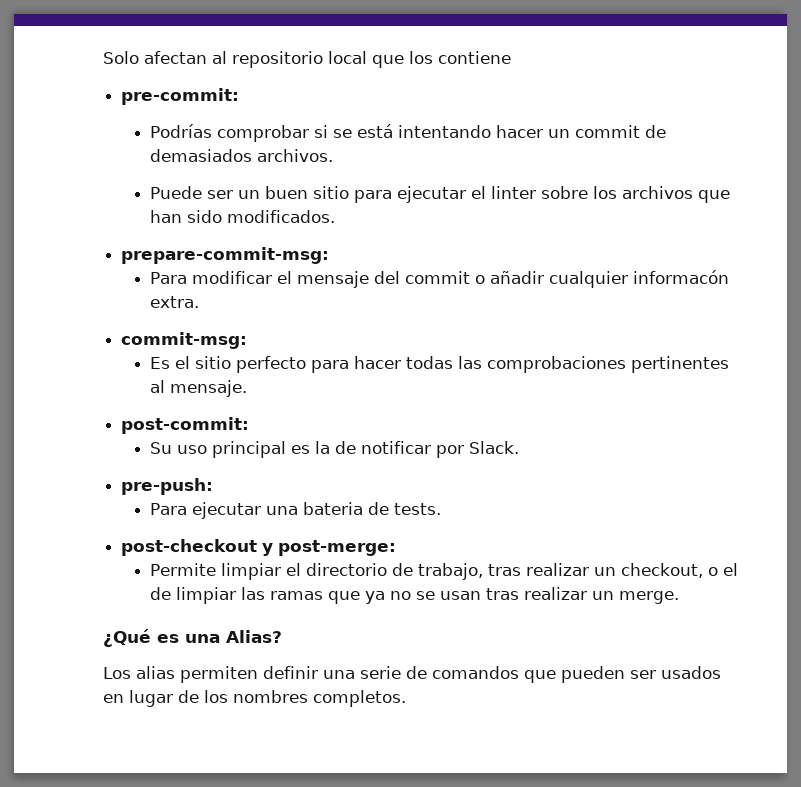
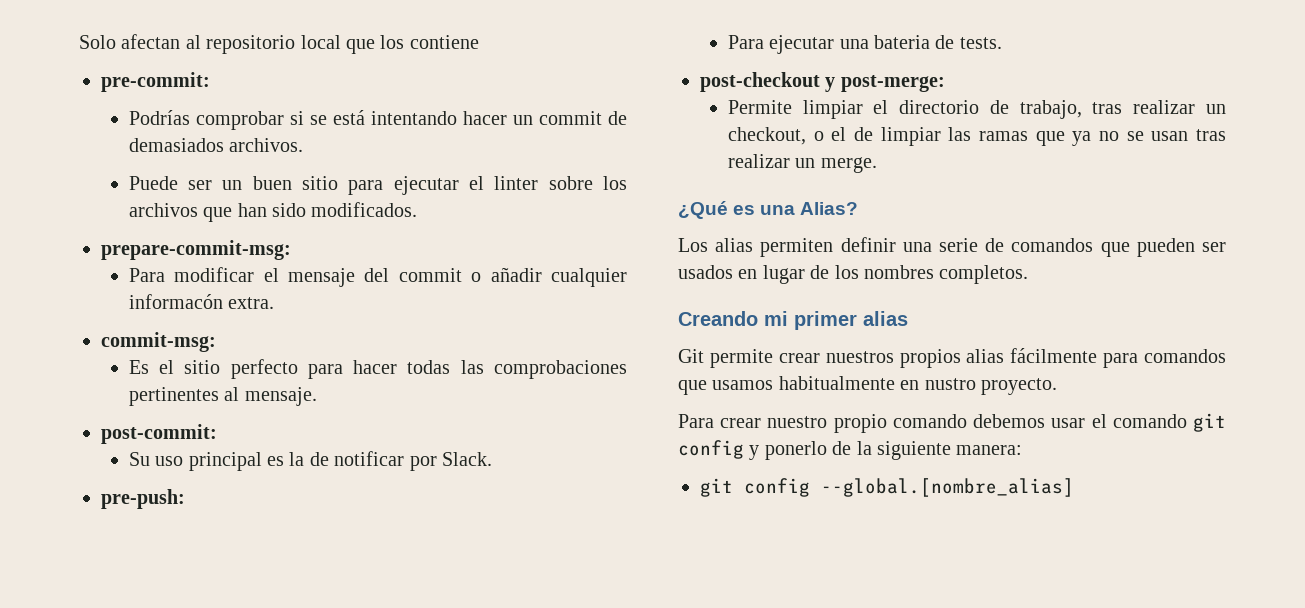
(406, 698) none -> [678,311,908,330] [678,348,1226,368] [678,376,1057,395] [678,413,1226,433] [678,440,1023,460] [700,478,1074,497] // Creando mi primer alias // Git permite crear nuestros propios alias fácilmente para comandos que usamos habitualmente en nustro proyecto. // Para crear nuestro propio comando debemos usar el comando git config y ponerlo de la siguiente manera: // git config --global.[nombre_alias]

